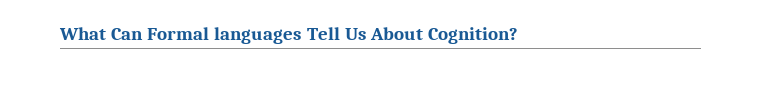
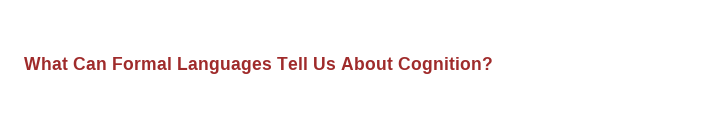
[214,27,302,44] languages -> [177,57,272,74] Languages

